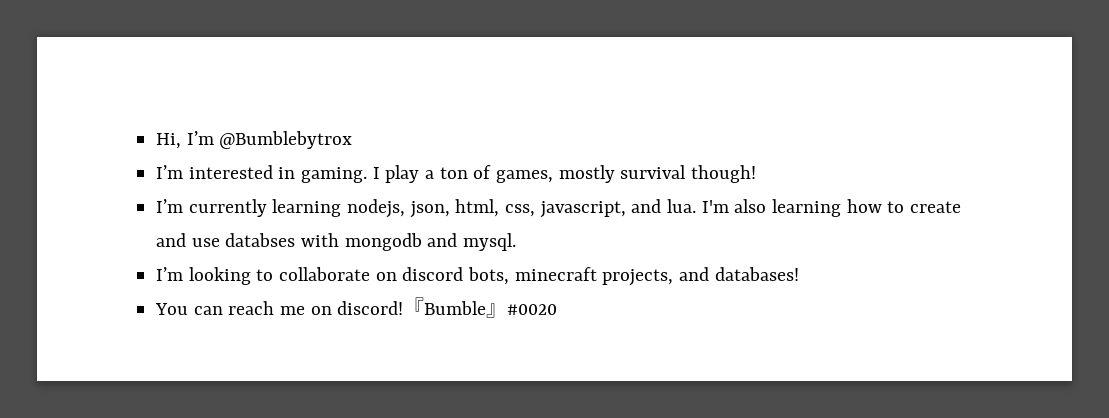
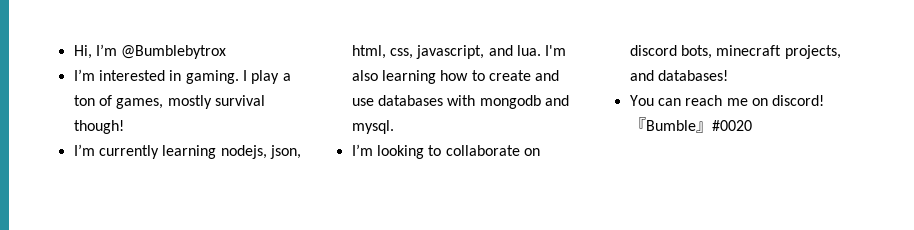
[225,233,296,247] databses -> [377,95,443,106] databases

